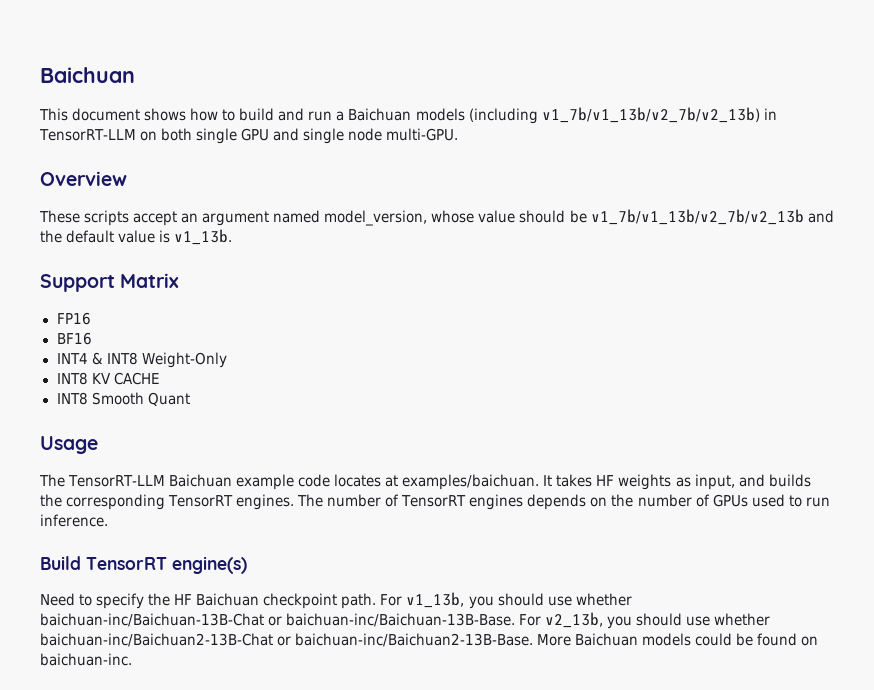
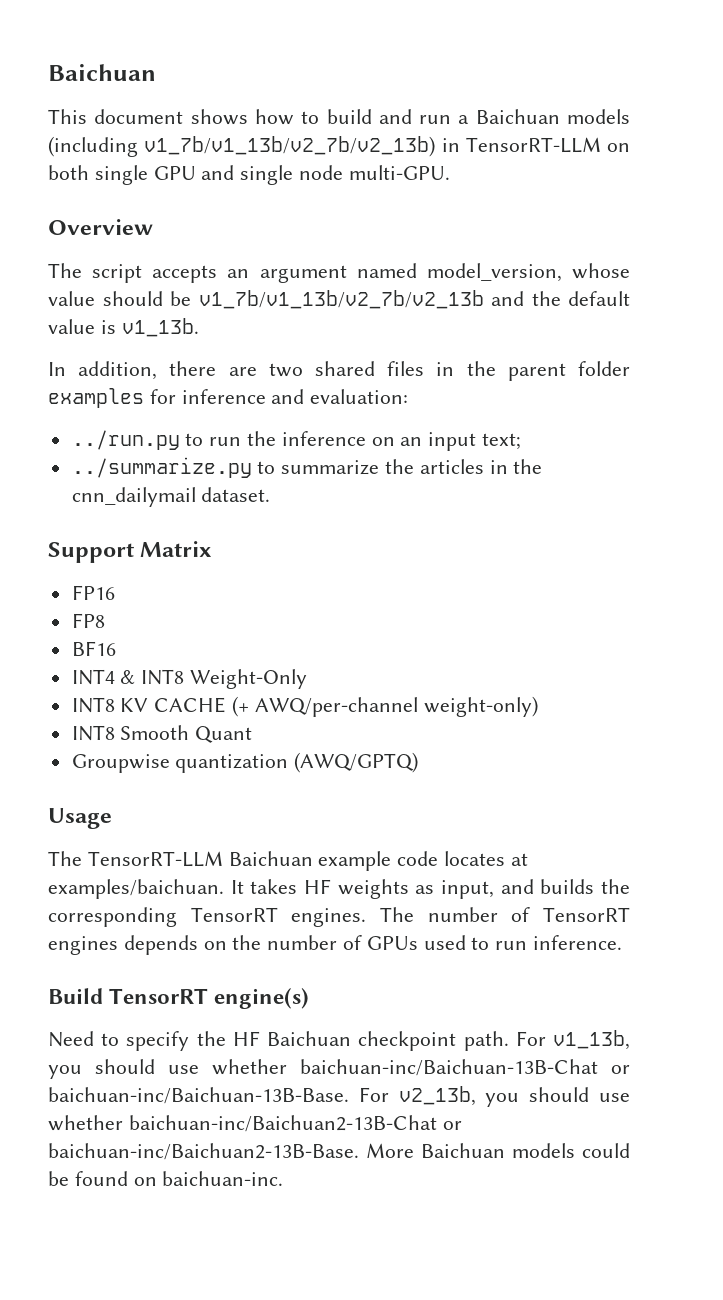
[39,210,178,226] These scripts accept -> [48,263,218,283] The script accepts
(233, 237) none -> [48,361,630,381] [48,388,409,408] [71,430,522,451] [71,457,543,478] [71,487,271,507] // In addition, there are two shared files in the parent folder examples for inference and evaluation: // ../run.py to run the inference on an input text; // ../summarize.py to summarize the articles in the cnn_dailymail dataset.
(91, 318) none -> [71,613,105,628] // FP8
(160, 378) none -> [232,696,538,717] (+ AWQ/per-channel weight-only)
(190, 399) none -> [71,752,419,773] // Groupwise quantization (AWQ/GPTQ)

